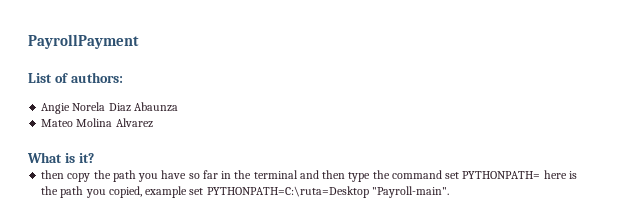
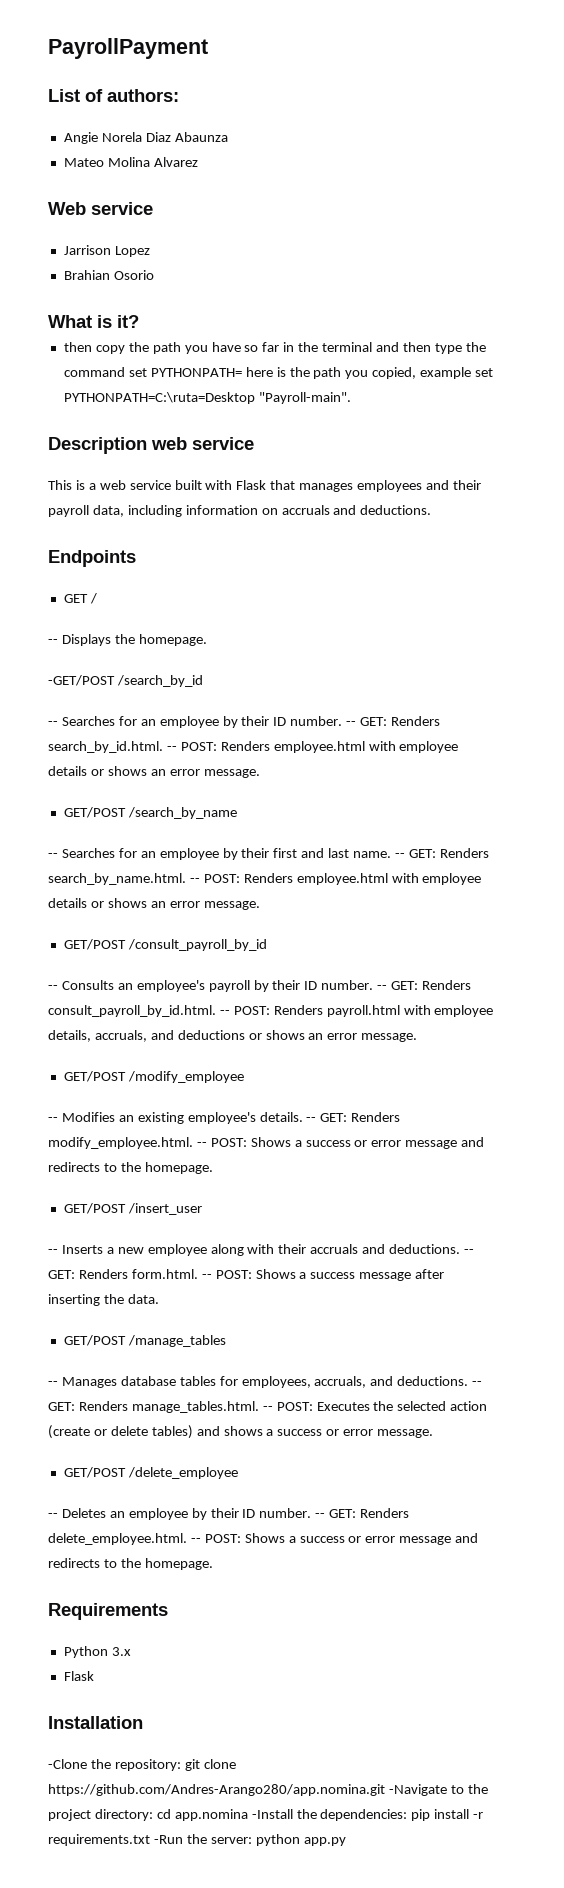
(153, 123) none -> [48,202,153,215] [63,245,150,257] [63,270,154,280] // Web service // Jarrison Lopez // Brahian Osorio
(449, 192) none -> [48,437,254,454] [48,480,481,492] [48,505,432,517] [48,550,136,567] [63,593,97,604] [48,634,207,646] [48,675,203,687] [48,716,441,728] [48,741,459,753] [48,766,260,778] [63,807,237,819] [48,848,489,860] [48,873,482,885] [48,898,260,910] [63,939,267,951] [48,980,472,992] [48,1005,494,1017] [48,1030,418,1042] [63,1071,244,1083] [48,1112,401,1124] [48,1137,485,1149] [48,1162,213,1174] [63,1203,202,1215] [48,1244,475,1256] [48,1269,445,1281] [48,1294,159,1306] [63,1335,226,1347] [48,1376,483,1388] [48,1401,488,1413] [48,1425,434,1439] [63,1467,238,1479] [48,1508,410,1520] [48,1533,479,1545] [48,1558,213,1570] [48,1603,168,1620] [63,1646,131,1658] [63,1671,94,1681] [48,1716,143,1729] [48,1759,236,1771] [48,1784,488,1796] [48,1809,484,1821] [48,1834,346,1846] // Description web service // This is a web service built with Flask that manages employees and their payroll data, including information on accruals and deductions. // Endpoints // GET / // -- Displays the homepage. // -GET/POST /search_by_id // -- Searches for an employee by their ID number. -- GET: Renders search_by_id.html. -- POST: Renders employee.html with employee details or shows an error message. // GET/POST /search_by_name // -- Searches for an employee by their first and last name. -- GET: Renders search_by_name.html. -- POST: Renders employee.html with employee details or shows an error message. // GET/POST /consult_payroll_by_id // -- Consults an employee's payroll by their ID number. -- GET: Renders consult_payroll_by_id.html. -- POST: Renders payroll.html with employee details, accruals, and deductions or shows an error message. // GET/POST /modify_employee // -- Modifies an existing employee's details. -- GET: Renders modify_employee.html. -- POST: Shows a success or error message and redirects to the homepage. // GET/POST /insert_user // -- Inserts a new employee along with their accruals and deductions. -- GET: Renders form.html. -- POST: Shows a success message after inserting the data. // GET/POST /manage_tables // -- Manages database tables for employees, accruals, and deductions. -- GET: Renders manage_tables.html. -- POST: Executes the selected action (create or delete tables) and shows a success or error message. // GET/POST /delete_employee // -- Deletes an employee by their ID number. -- GET: Renders delete_employee.html. -- POST: Shows a success or error message and redirects to the homepage. // Requirements // Python 3.x // Flask // Installation // -Clone the repository: git clone https://github.com/Andres-Arango280/app.nomina.git -Navigate to the project directory: cd app.nomina -Install the dependencies: pip install -r requirements.txt -Run the server: python app.py

